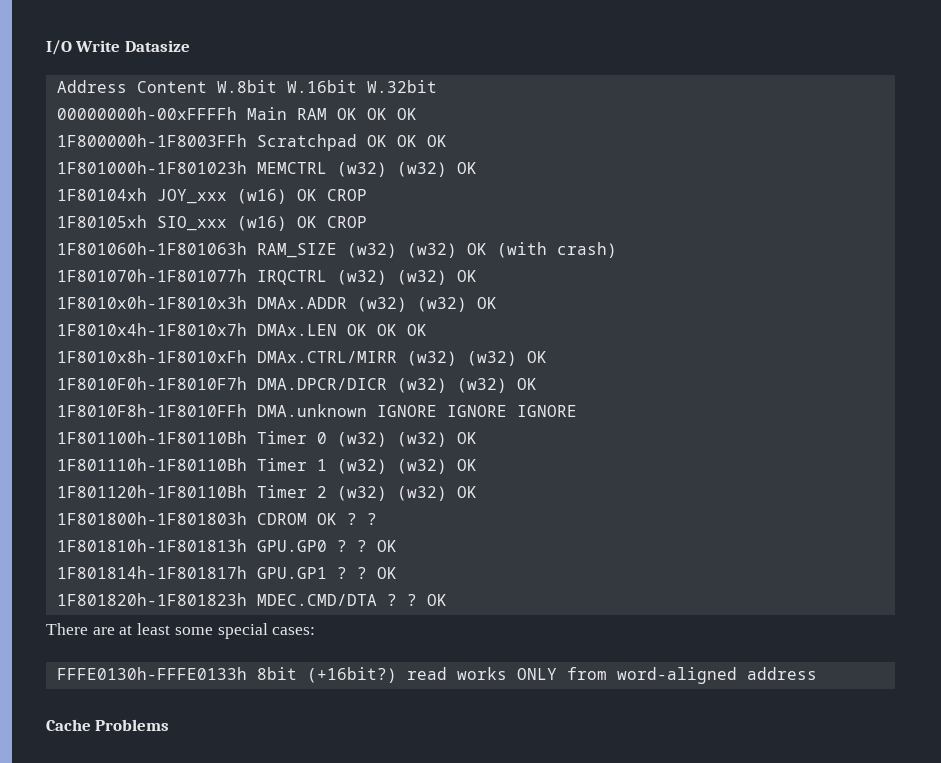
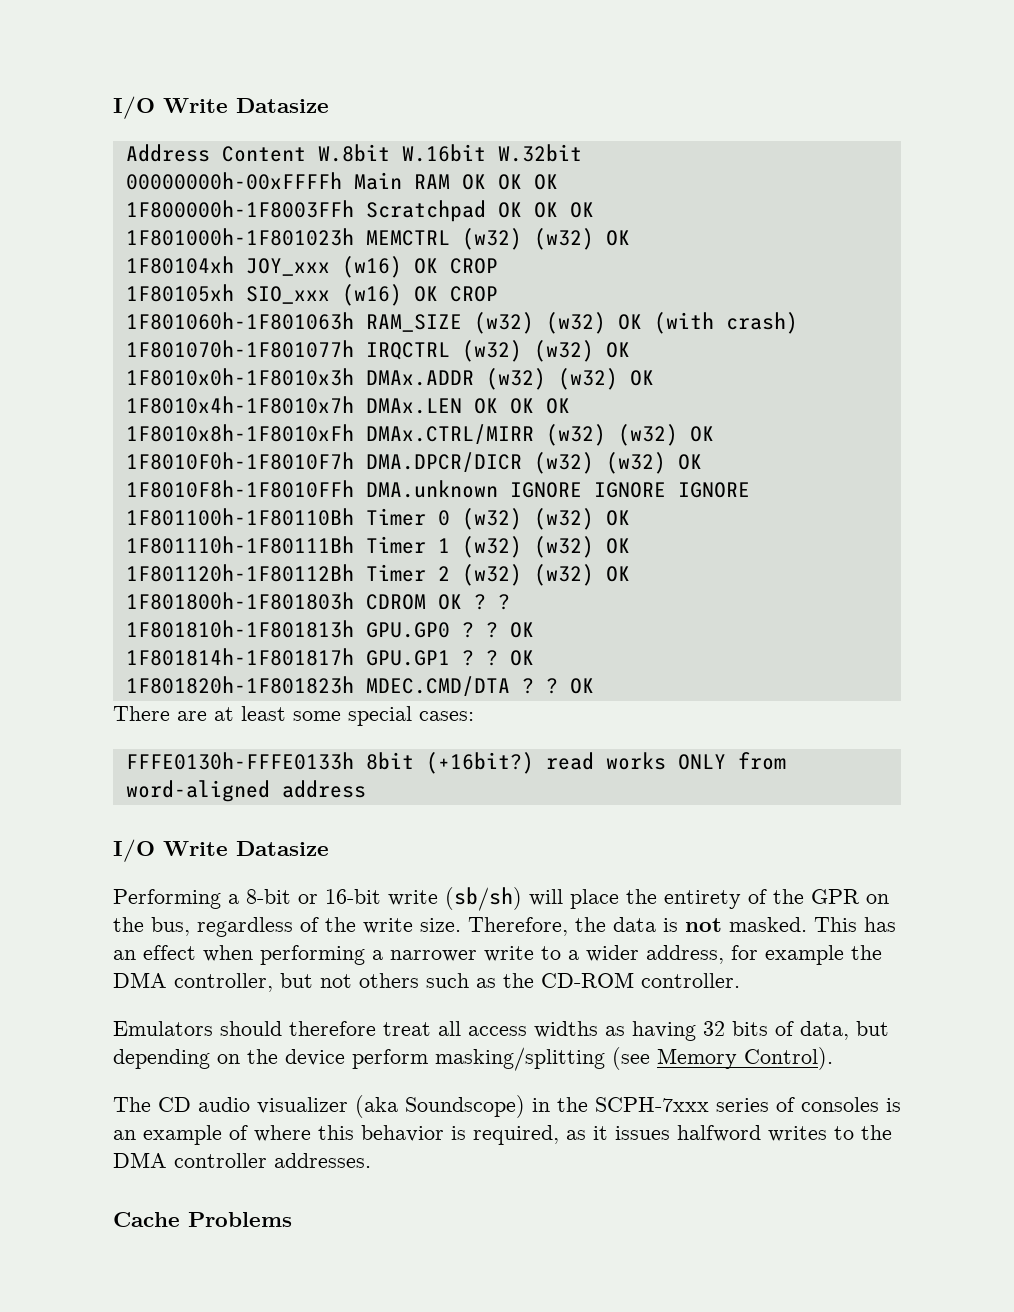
[56,458,247,471] 1F801110h-1F80110Bh -> [125,536,354,554] 1F801110h-1F80111Bh
[56,485,247,498] 1F801120h-1F80110Bh -> [125,564,354,582] 1F801120h-1F80112Bh
(817, 673) none -> [113,839,329,862] [113,887,889,911] [113,917,896,937] [113,945,882,965] [113,972,740,992] [113,1021,889,1041] [113,1047,833,1071] [113,1095,901,1118] [113,1125,892,1145] [113,1152,371,1168] // I/O Write Datasize // Performing a 8-bit or 16-bit write (sb/sh) will place the entirety of the GPR on the bus, regardless of the write size. Therefore, the data is not masked. This has an effect when performing a narrower write to a wider address, for example the DMA controller, but not others such as the CD-ROM controller. // Emulators should therefore treat all access widths as having 32 bits of data, but depending on the device perform masking/splitting (see Memory Control). // The CD audio visualizer (aka Soundscope) in the SCPH-7xxx series of consoles is an example of where this behavior is required, as it issues halfword writes to the DMA controller addresses.

